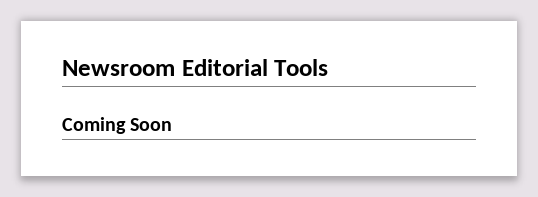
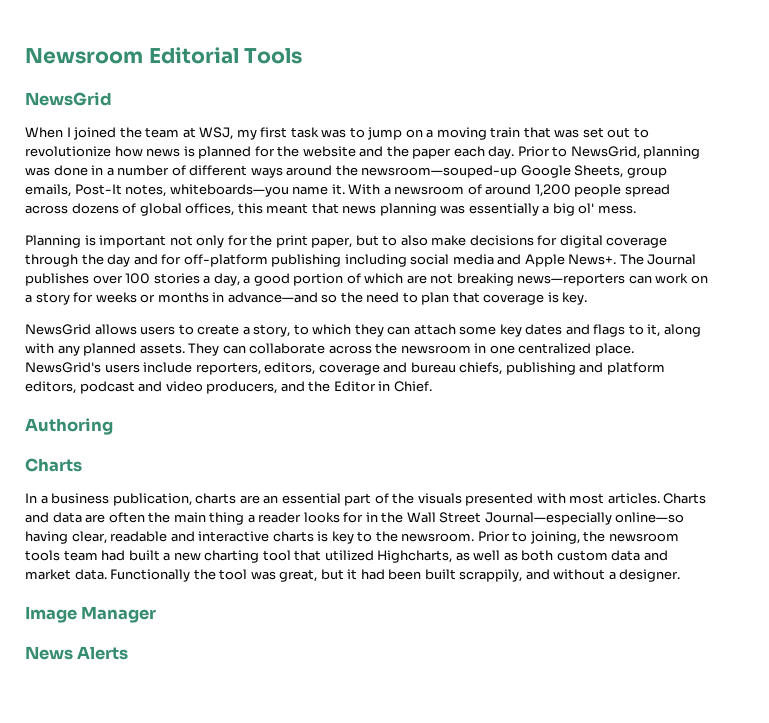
[62,117,173,134] Coming Soon -> [25,92,112,106] [25,127,649,140] [25,146,701,159] [25,165,667,178] [25,184,670,197] [25,203,636,216] [25,235,668,248] [25,254,697,267] [25,273,708,286] [25,292,588,305] [25,324,701,337] [25,343,634,356] [25,362,665,375] [25,381,432,394] [25,418,113,435] [25,458,82,472] [25,493,707,506] [25,512,685,525] [25,531,679,544] [25,550,668,563] [25,569,681,582] [25,606,157,623] [25,646,129,660] NewsGrid // When I joined the team at WSJ, my first task was to jump on a moving train that was set out to revolutionize how news is planned for the website and the paper each day. Prior to NewsGrid, planning was done in a number of different ways around the newsroom—souped-up Google Sheets, group emails, Post-It notes, whiteboards—you name it. With a newsroom of around 1,200 people spread across dozens of global offices, this meant that news planning was essentially a big ol' mess. // Planning is important not only for the print paper, but to also make decisions for digital coverage through the day and for off-platform publishing including social media and Apple News+. The Journal publishes over 100 stories a day, a good portion of which are not breaking news—reporters can work on a story for weeks or months in advance—and so the need to plan that coverage is key. // NewsGrid allows users to create a story, to which they can attach some key dates and flags to it, along with any planned assets. They can collaborate across the newsroom in one centralized place. NewsGrid's users include reporters, editors, coverage and bureau chiefs, publishing and platform editors, podcast and video producers, and the Editor in Chief. // Authoring // Charts // In a business publication, charts are an essential part of the visuals presented with most articles. Charts and data are often the main thing a reader looks for in the Wall Street Journal—especially online—so having clear, readable and interactive charts is key to the newsroom. Prior to joining, the newsroom tools team had built a new charting tool that utilized Highcharts, as well as both custom data and market data. Functionally the tool was great, but it had been built scrappily, and without a designer. // Image Manager // News Alerts

